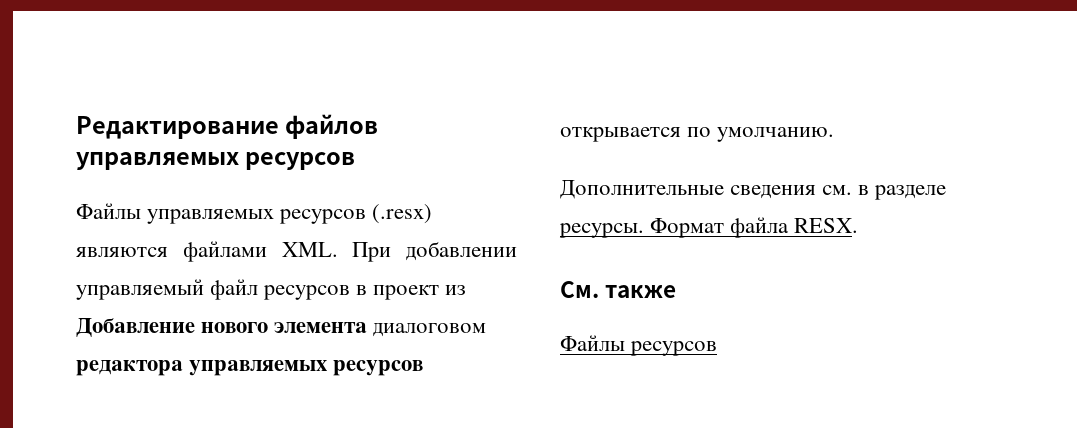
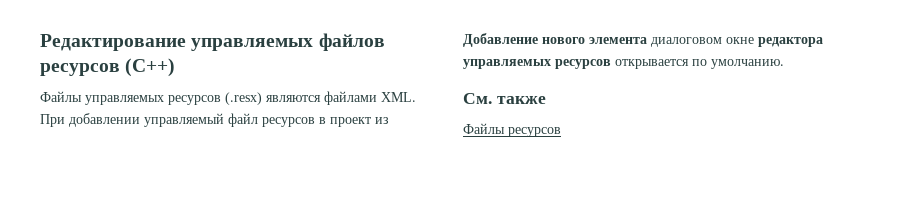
[285,114,379,139] [76,152,356,170] файлов управляемых ресурсов -> [191,33,385,51] [40,58,176,77] управляемых файлов ресурсов (C++)
(487, 330) none -> [726,37,754,44] окне
[560,180,947,200] [559,217,859,238] // Дополнительные сведения см. в разделе ресурсы. Формат файла RESX. -> (784, 64) none

